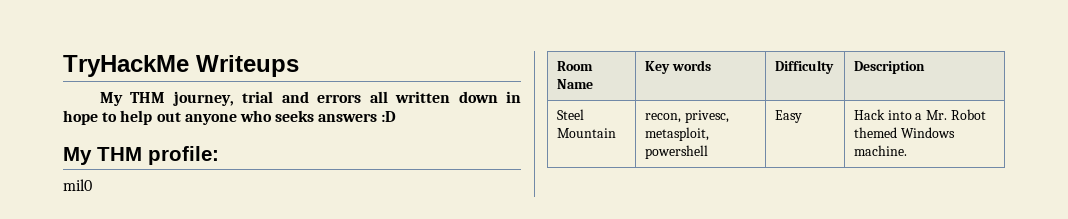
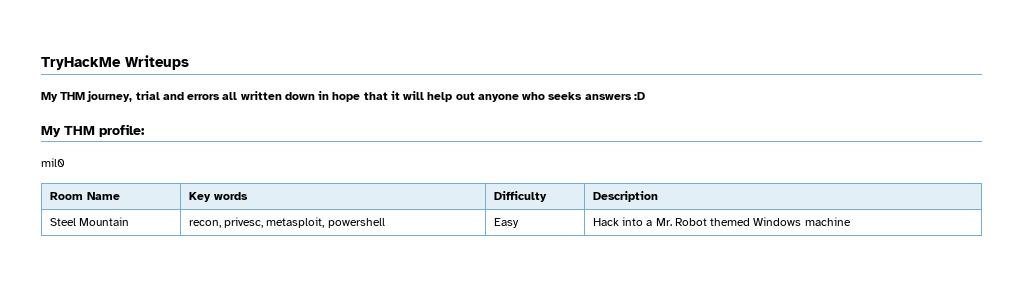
[102,112,118,122] to -> [363,91,425,100] that it will
[853,145,907,156] machine. -> [804,217,851,226] machine

